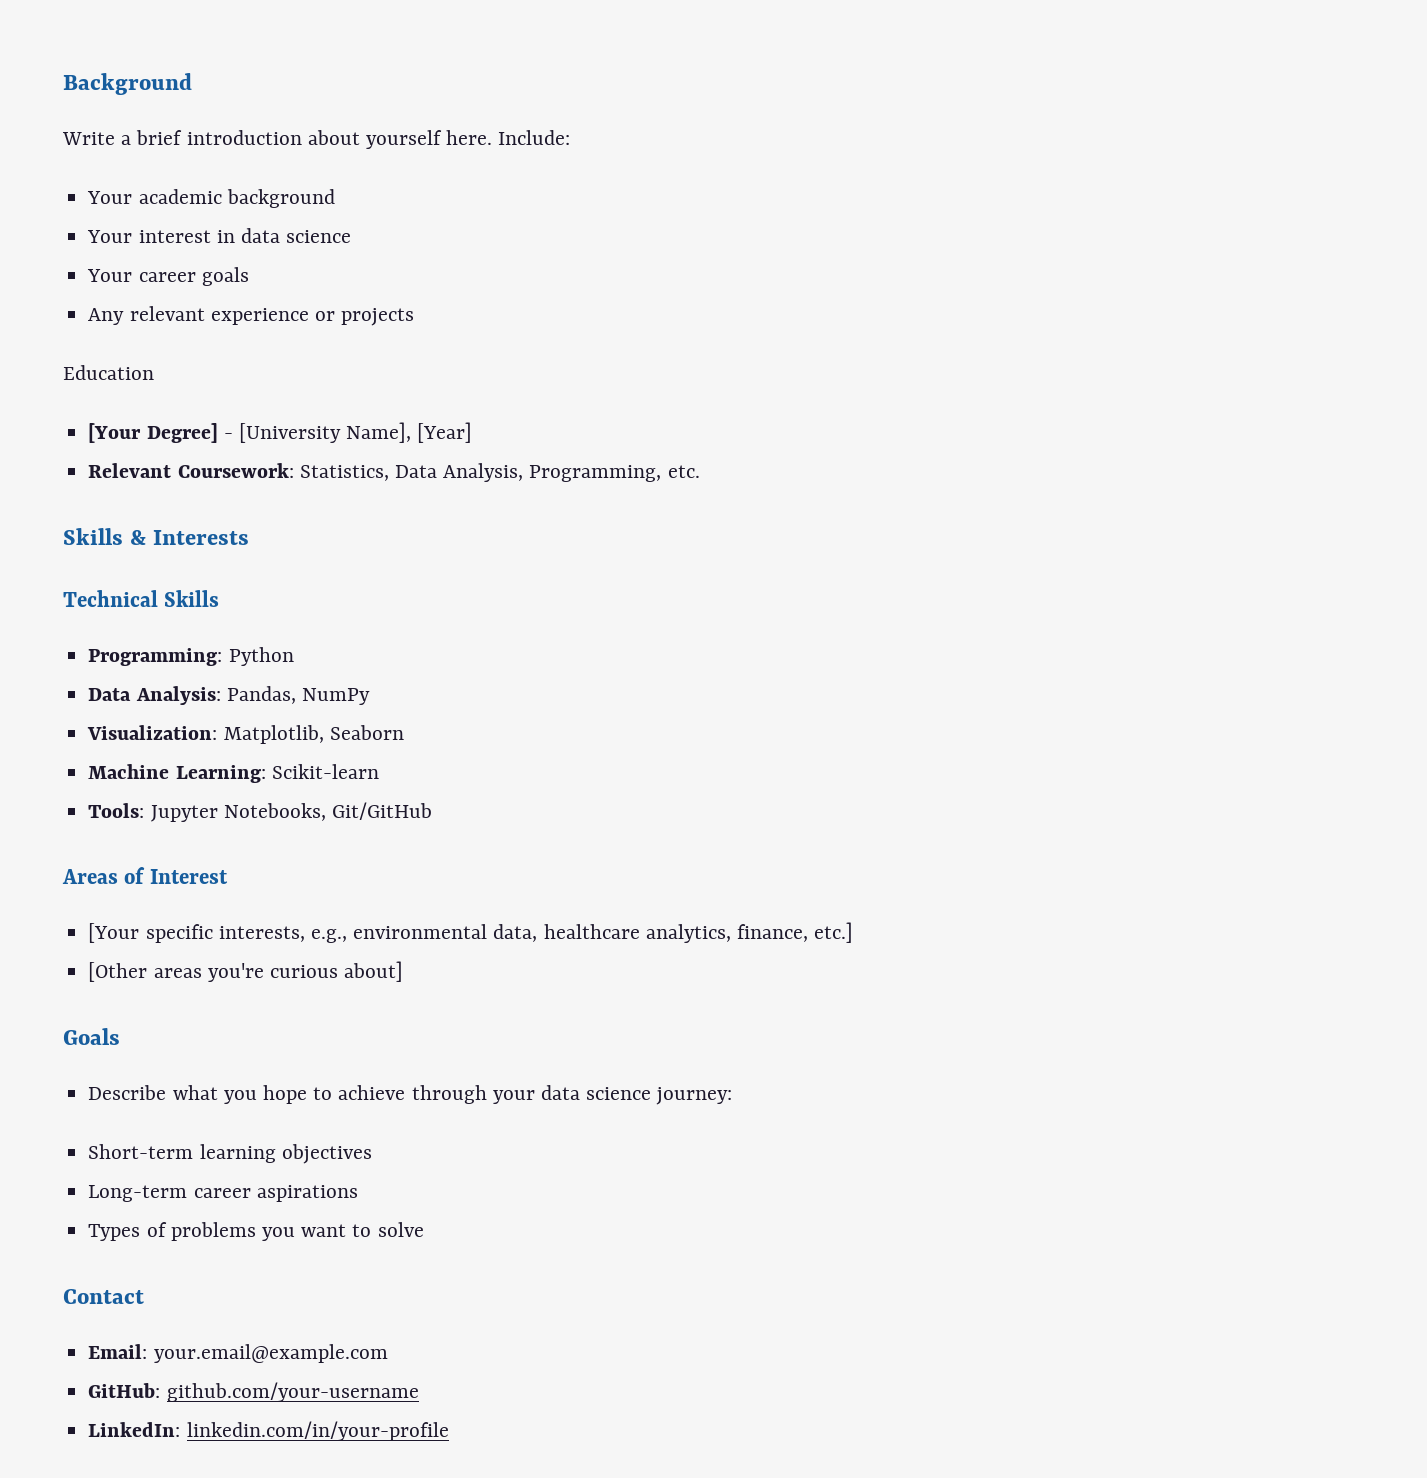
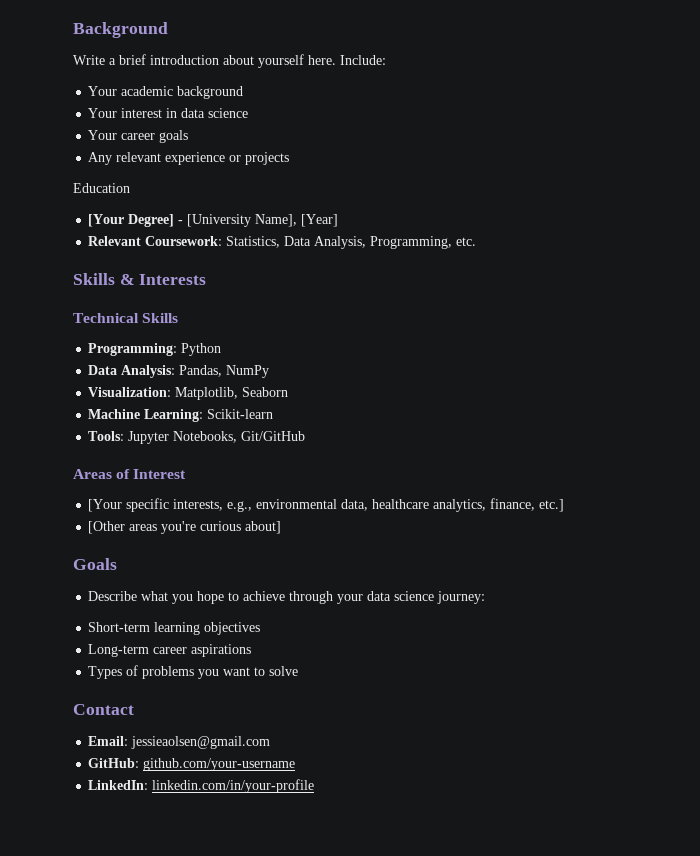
[153,1344,388,1363] your.email@example.com -> [131,736,271,749] jessieaolsen@gmail.com

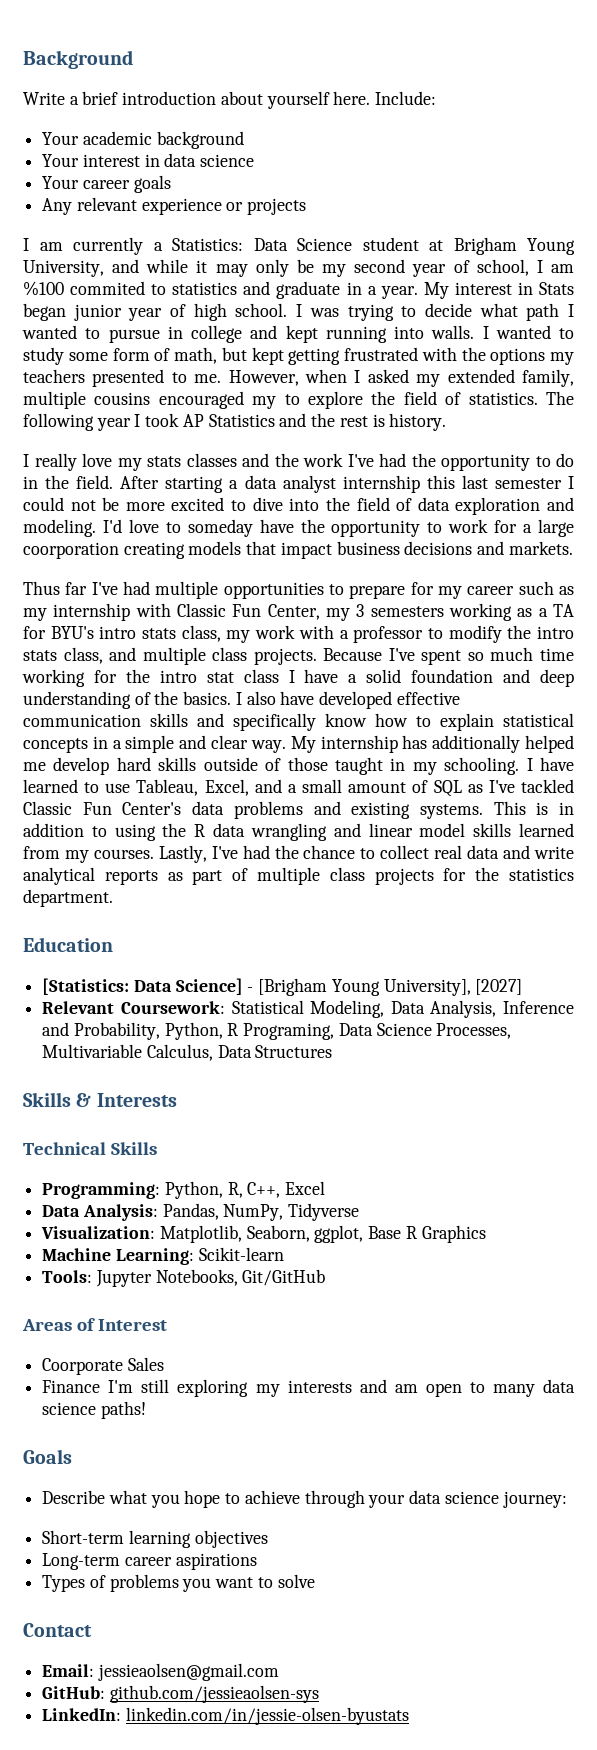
[73,183,130,193] [88,214,339,227] [88,236,477,249] Education // [Your Degree] - [University Name], [Year] // Relevant Coursework: Statistics, Data Analysis, Programming, etc. -> [23,237,575,255] [23,259,574,277] [23,281,574,299] [23,303,574,321] [22,325,574,343] [23,347,574,365] [23,369,574,387] [23,391,574,409] [23,413,447,431] [23,453,574,471] [23,475,574,493] [23,497,575,515] [23,519,574,537] [23,541,573,559] [23,581,574,599] [23,603,574,621] [23,625,574,643] [23,647,574,665] [22,669,575,687] [23,691,460,709] [23,713,574,731] [23,735,574,753] [23,757,574,775] [23,779,574,797] [23,801,574,819] [23,823,574,841] [23,845,574,863] [23,867,575,885] [23,889,113,907] [23,937,113,952] [42,978,523,996] [42,1000,574,1018] [42,1022,512,1040] [42,1044,333,1061] I am currently a Statistics: Data Science student at Brigham Young University, and while it may only be my second year of school, I am %100 commited to statistics and graduate in a year. My interest in Stats began junior year of high school. I was trying to decide what path I wanted to pursue in college and kept running into walls. I wanted to study some form of math, but kept getting frustrated with the options my teachers presented to me. However, when I asked my extended family, multiple cousins encouraged my to explore the field of statistics. The following year I took AP Statistics and the rest is history. // I really love my stats classes and the work I've had the opportunity to do in the field. After starting a data analyst internship this last semester I could not be more excited to dive into the field of data exploration and modeling. I'd love to someday have the opportunity to work for a large coorporation creating models that impact business decisions and markets. // Thus far I've had multiple opportunities to prepare for my career such as my internship with Classic Fun Center, my 3 semesters working as a TA for BYU's intro stats class, my work with a professor to modify the intro stats class, and multiple class projects. Because I've spent so much time working for the intro stat class I have a solid foundation and deep understanding of the basics. I also have developed effective communication skills and specifically know how to explain statistical concepts in a simple and clear way. My internship has additionally helped me develop hard skills outside of those taught in my schooling. I have learned to use Tableau, Excel, and a small amount of SQL as I've tackled Classic Fun Center's data problems and existing systems. This is in addition to using the R data wrangling and linear model skills learned from my courses. Lastly, I've had the chance to collect real data and write analytical reports as part of multiple class projects for the statistics department. // Education // [Statistics: Data Science] - [Brigham Young University], [2027] // Relevant Coursework: Statistical Modeling, Data Analysis, Inference and Probability, Python, R Programing, Data Science Processes, Multivariable Calculus, Data Structures
[181,343,222,356] Python -> [164,1181,326,1199] Python, R, C++, Excel
[226,365,270,378] NumPy -> [223,1203,360,1221] NumPy, Tidyverse
[242,387,289,397] Seaborn -> [246,1225,486,1243] Seaborn, ggplot, Base R Graphics
[88,498,565,512] [88,521,282,534] [Your specific interests, e.g., environmental data, healthcare analytics, finance, etc.] // [Other areas you're curious about] -> [42,1357,164,1375] [42,1379,575,1397] [42,1401,146,1419] Coorporate Sales // Finance I'm still exploring my interests and am open to many data science paths!
[143,758,296,771] github.com/your-username -> [109,1685,319,1703] github.com/jessieaolsen-sys
[152,779,315,793] linkedin.com/in/your-profile -> [125,1707,409,1725] linkedin.com/in/jessie-olsen-byustats

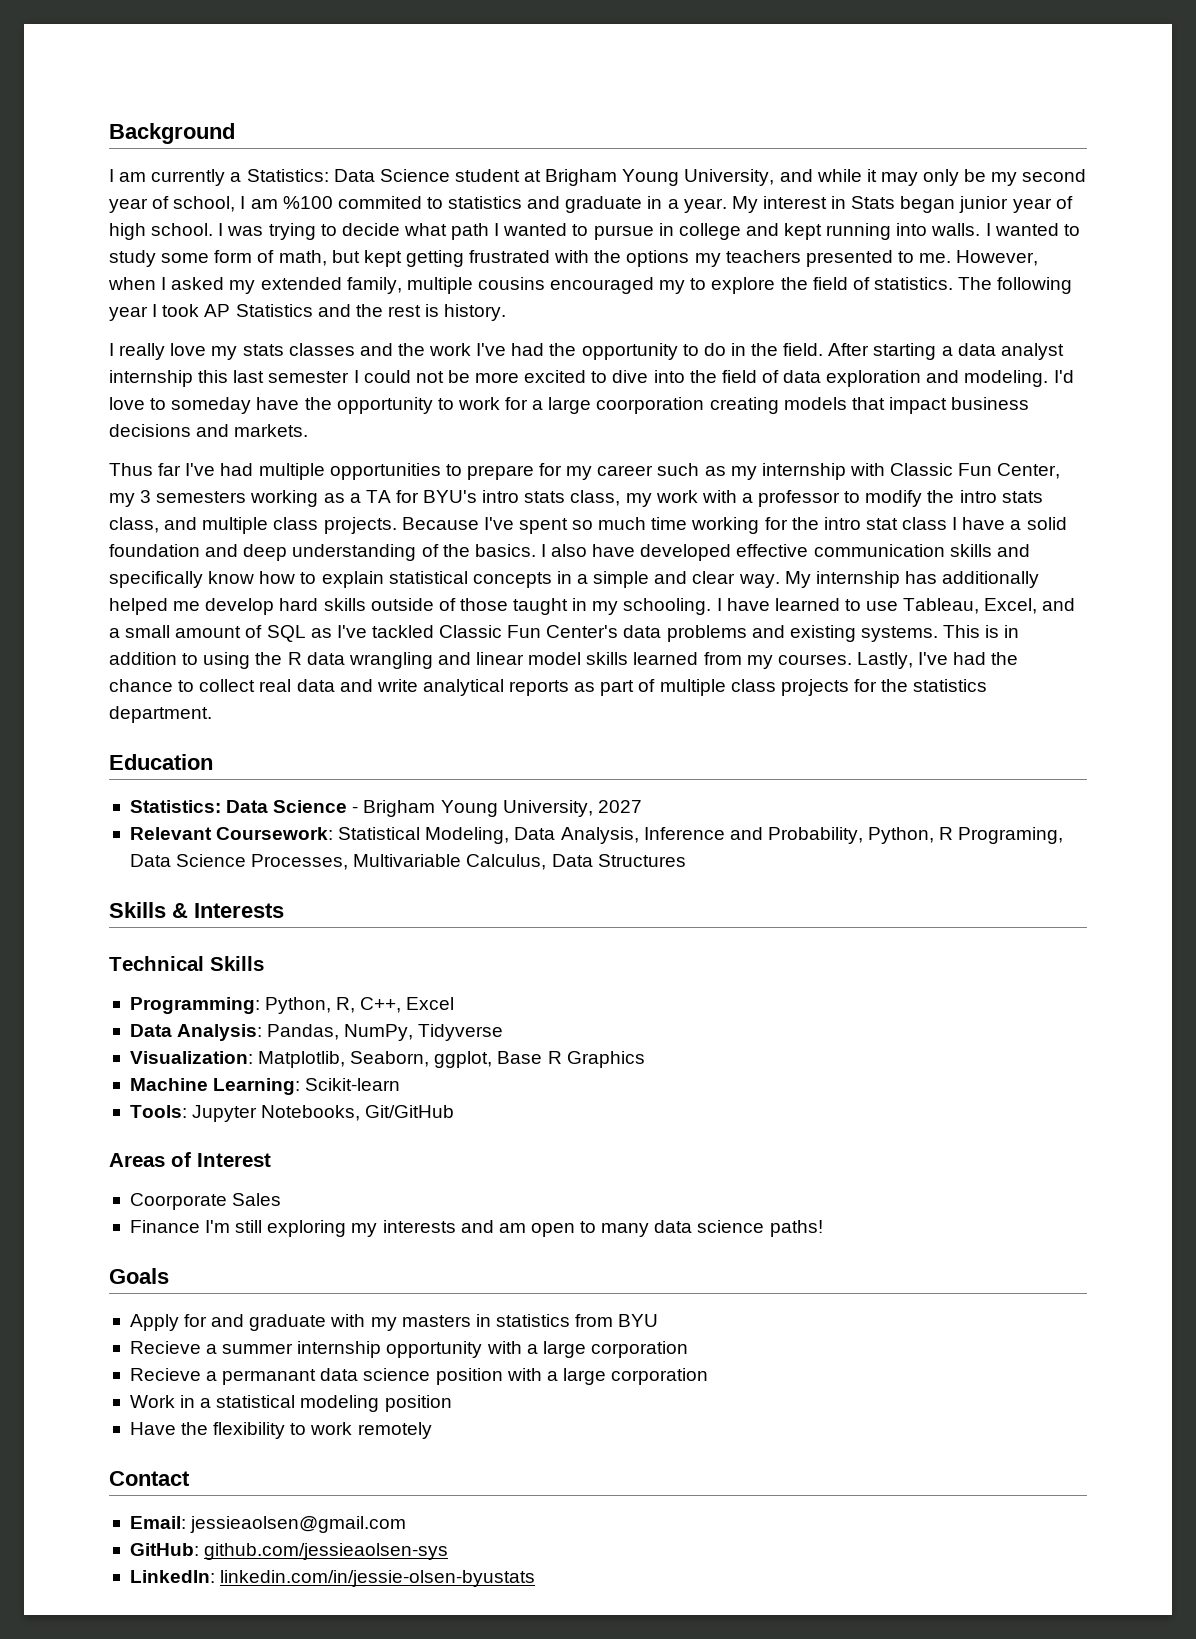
[23,91,437,109] [42,131,244,149] [42,153,255,167] [42,175,171,193] [42,197,307,215] // Write a brief introduction about yourself here. Include: // Your academic background // Your interest in data science // Your career goals // Any relevant experience or projects -> (235, 133) none
[42,978,523,996] [Statistics: Data Science] - [Brigham Young University], [2027] -> [129,800,642,817] Statistics: Data Science - Brigham Young University, 2027
[42,1490,567,1508] [42,1530,268,1548] [42,1553,257,1570] [42,1574,315,1592] Describe what you hope to achieve through your data science journey: // Short-term learning objectives // Long-term career aspirations // Types of problems you want to solve -> [129,1314,659,1331] [129,1341,688,1358] [129,1368,709,1385] [129,1395,452,1412] [129,1422,432,1439] Apply for and graduate with my masters in statistics from BYU // Recieve a summer internship opportunity with a large corporation // Recieve a permanant data science position with a large corporation // Work in a statistical modeling position // Have the flexibility to work remotely

